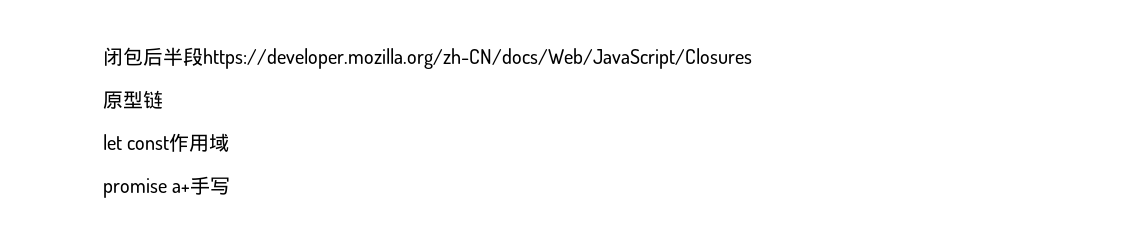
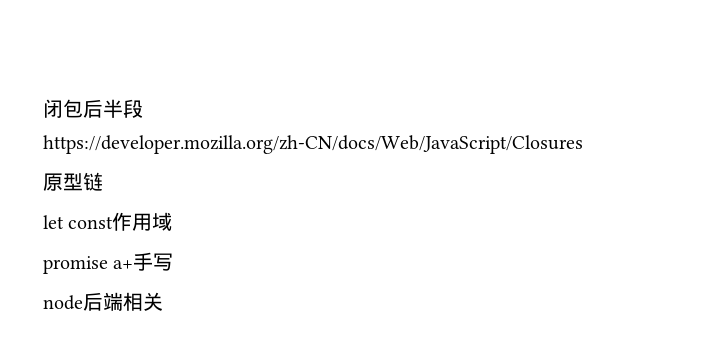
(231, 186) none -> [43,292,163,311] // node后端相关

